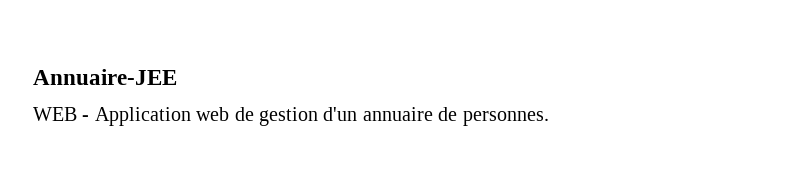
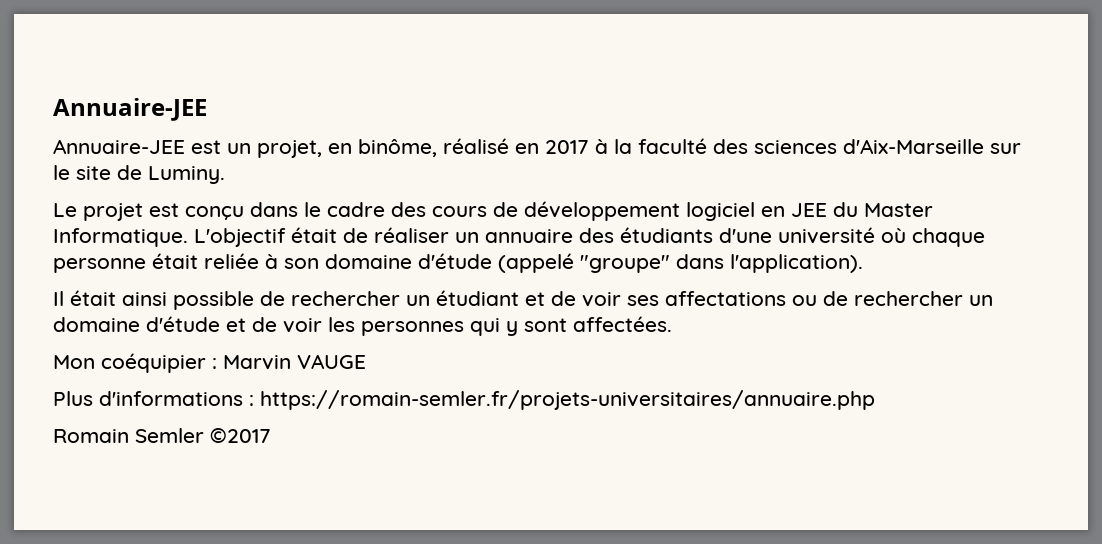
[33,107,549,126] WEB - Application web de gestion d'un annuaire de personnes. -> [53,138,1021,158] [53,165,225,184] [53,201,933,221] [53,227,985,247] [53,253,863,273] [53,290,993,310] [53,316,672,336] [53,353,366,373] [53,390,875,410] [53,428,271,443] Annuaire-JEE est un projet, en binôme, réalisé en 2017 à la faculté des sciences d'Aix-Marseille sur le site de Luminy. // Le projet est conçu dans le cadre des cours de développement logiciel en JEE du Master Informatique. L'objectif était de réaliser un annuaire des étudiants d'une université où chaque personne était reliée à son domaine d'étude (appelé "groupe" dans l'application). // Il était ainsi possible de rechercher un étudiant et de voir ses affectations ou de rechercher un domaine d'étude et de voir les personnes qui y sont affectées. // Mon coéquipier : Marvin VAUGE // Plus d'informations : https://romain-semler.fr/projets-universitaires/annuaire.php // Romain Semler ©2017

